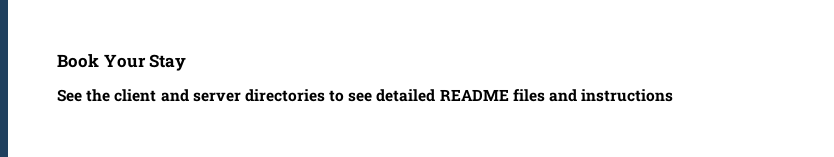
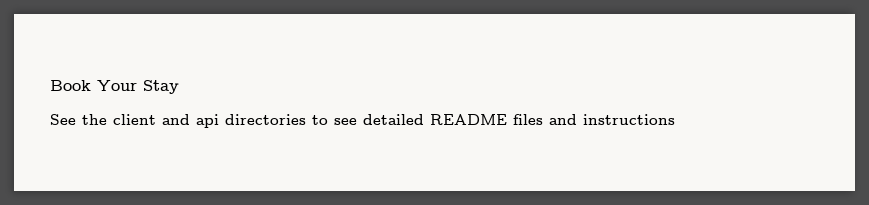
[192,92,241,102] server -> [196,114,219,128] api

